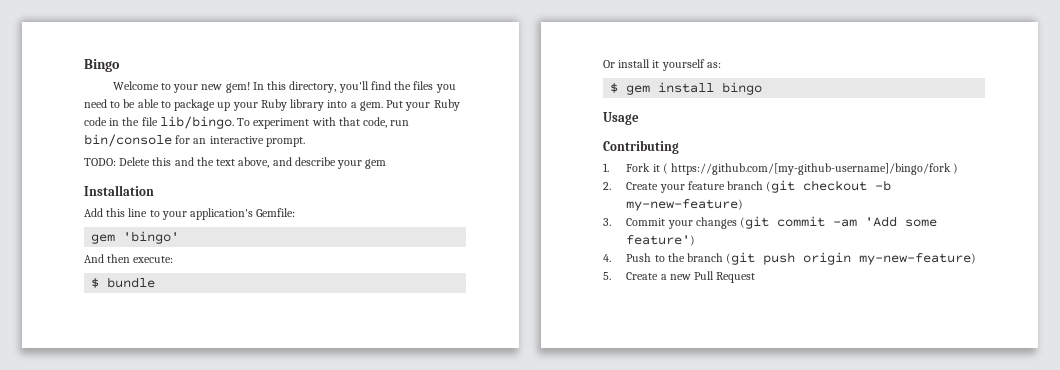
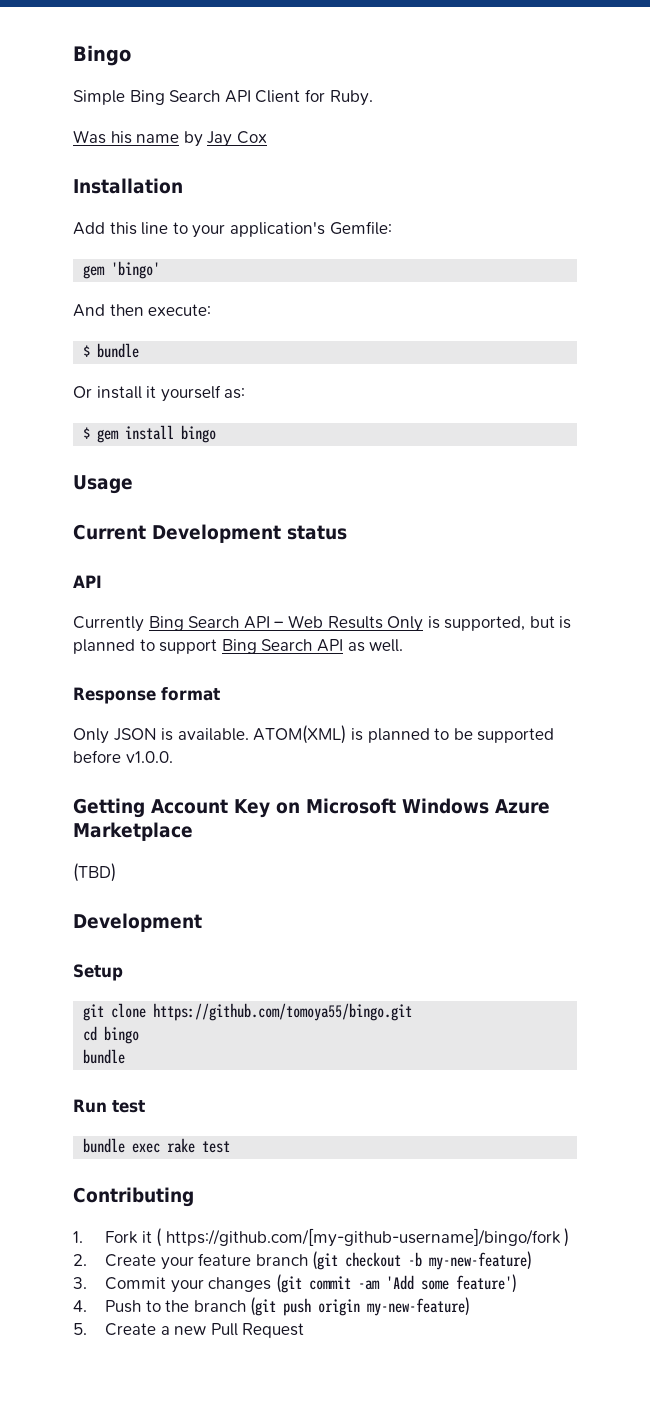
[112,81,456,93] [84,99,460,111] [84,116,410,129] [84,134,305,147] [84,157,387,169] Welcome to your new gem! In this directory, you'll find the files you need to be able to package up your Ruby library into a gem. Put your Ruby code in the file lib/bingo. To experiment with that code, run bin/console for an interactive prompt. // TODO: Delete this and the text above, and describe your gem -> [73,89,373,106] [73,130,267,147] Simple Bing Search API Client for Ruby. // Was his name by Jay Cox
(639, 118) none -> [73,524,347,543] [73,575,102,588] [73,615,572,632] [73,639,404,654] [73,687,220,704] [73,725,555,744] [73,750,173,763] [73,798,550,818] [73,822,193,841] [73,863,116,882] [73,913,202,932] [73,964,123,981] [83,1003,413,1021] [83,1026,140,1044] [83,1049,126,1064] [73,1099,145,1113] [83,1138,231,1153] // Current Development status // API // Currently Bing Search API – Web Results Only is supported, but is planned to support Bing Search API as well. // Response format // Only JSON is available. ATOM(XML) is planned to be supported before v1.0.0. // Getting Account Key on Microsoft Windows Azure Marketplace // (TBD) // Development // Setup // git clone https://github.com/tomoya55/bingo.git // cd bingo // bundle // Run test // bundle exec rake test

